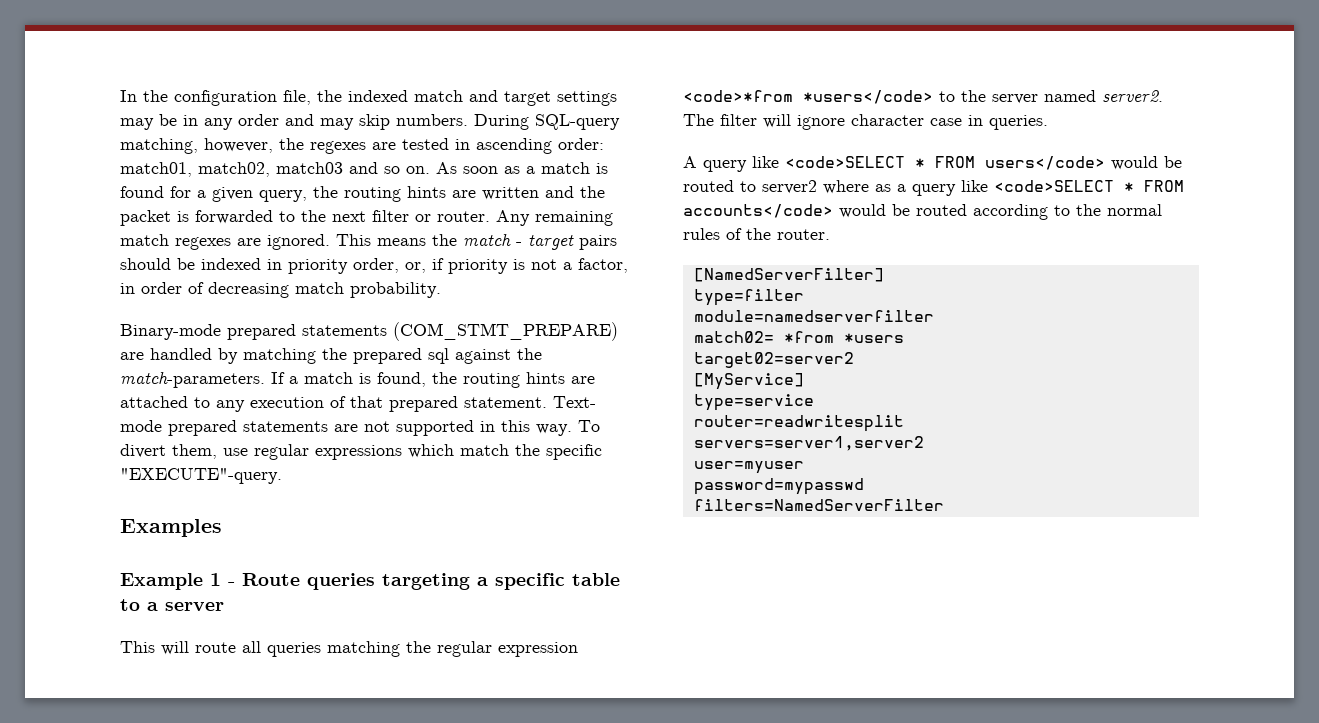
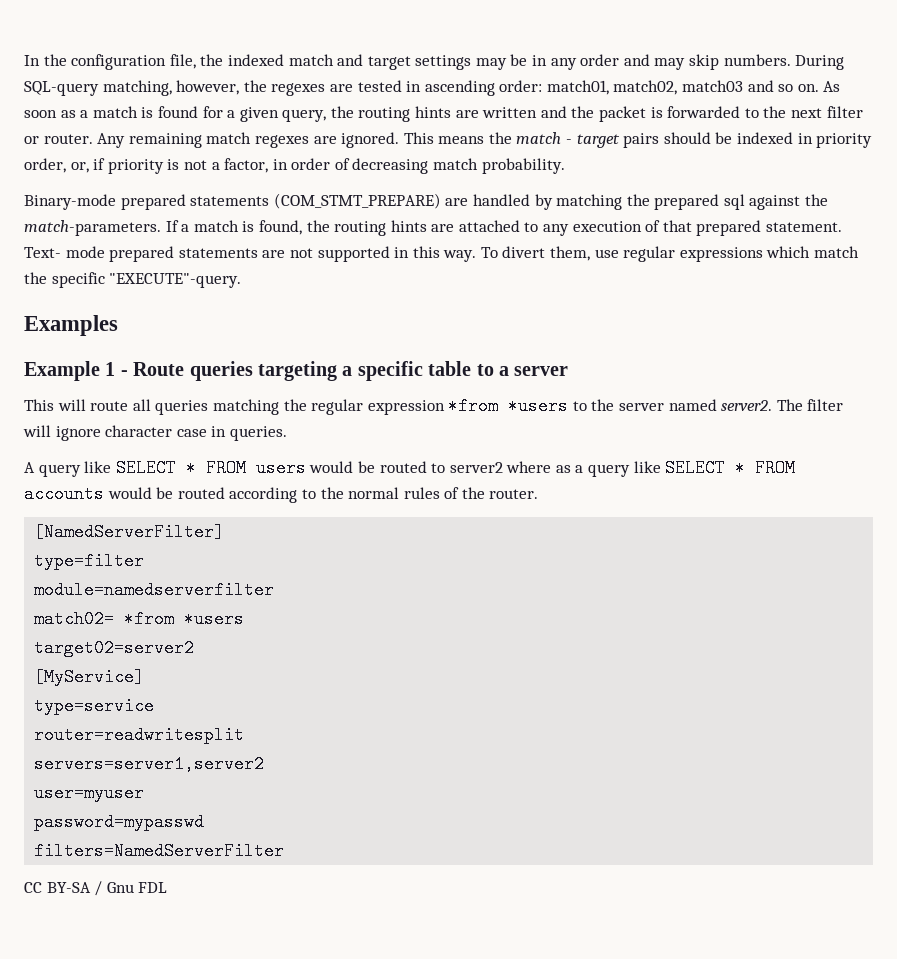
[683,90,933,104] <code>*from *users</code> -> [448,397,569,415] *from *users
[785,156,1105,170] <code>SELECT * FROM users</code> -> [115,459,306,477] SELECT * FROM users
[994,180,1184,192] [683,204,833,218] <code>SELECT * FROM accounts</code> -> [665,459,796,477] [24,485,104,503] SELECT * FROM accounts
(944, 505) none -> [24,881,168,896] // CC BY-SA / Gnu FDL

